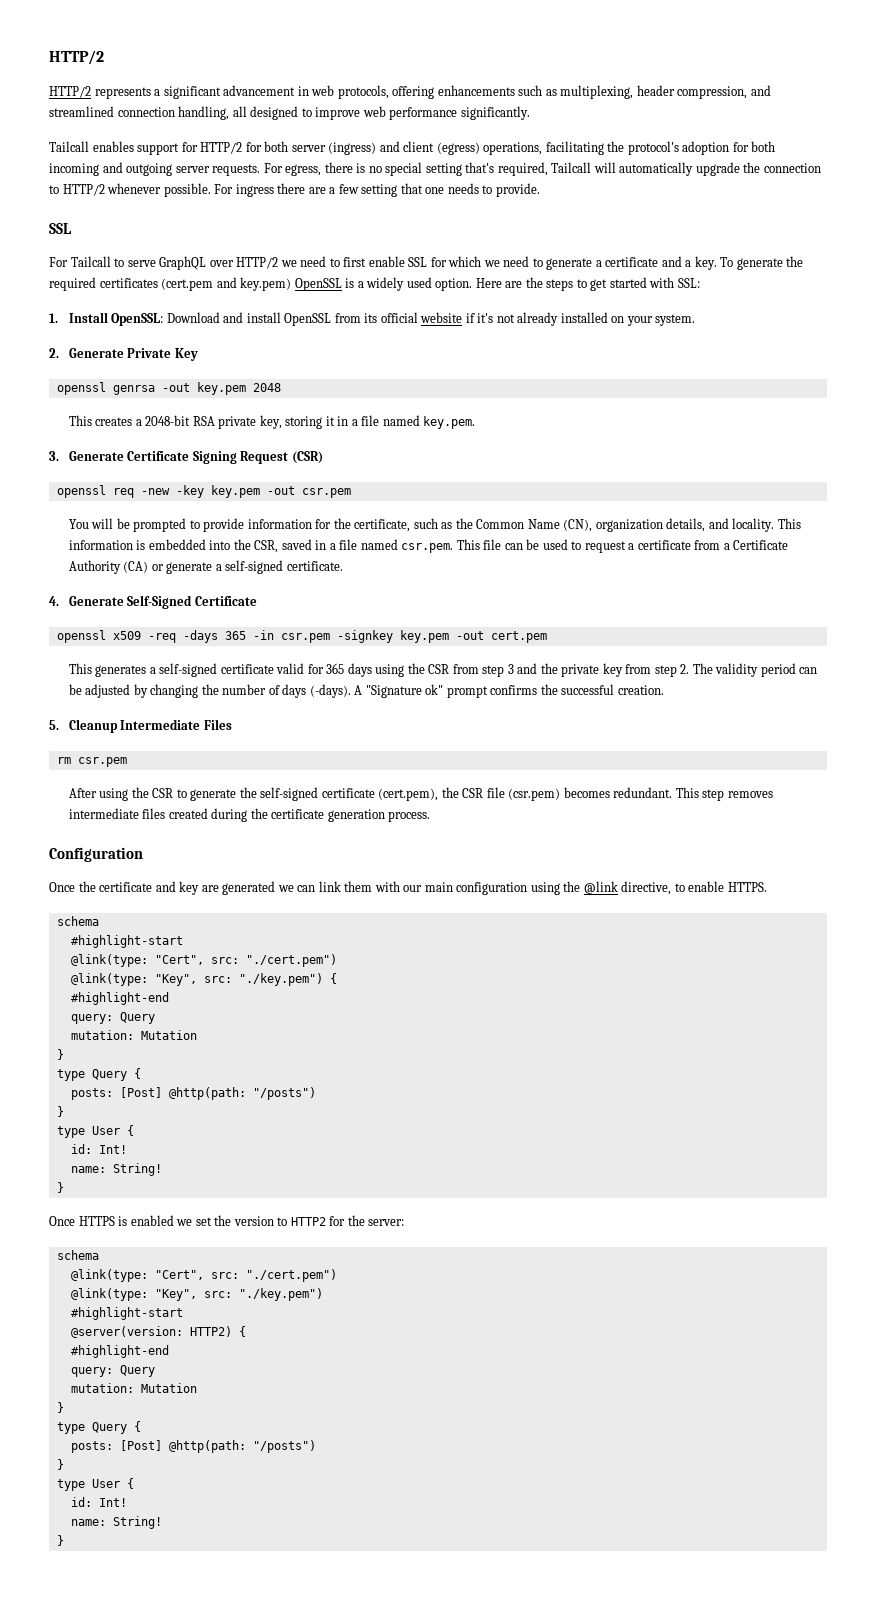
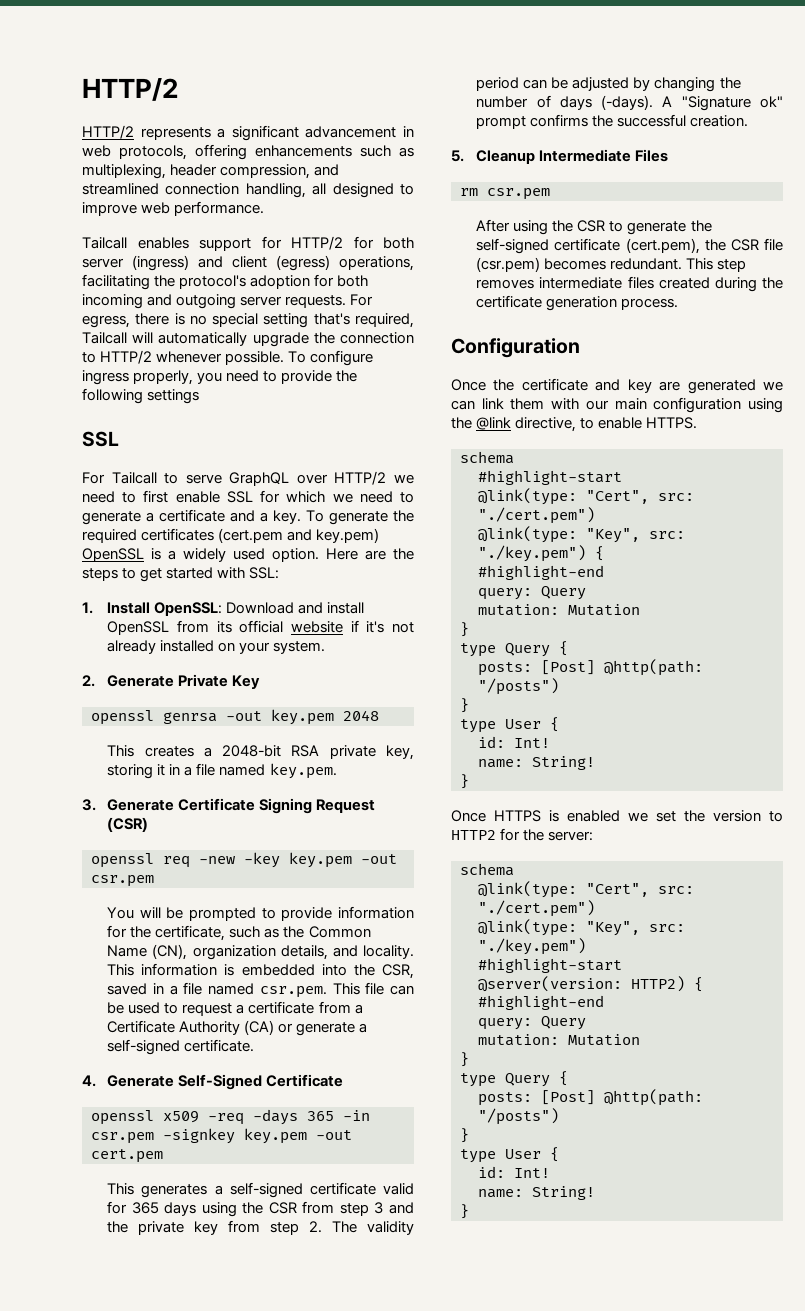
[389,106,530,120] performance significantly. -> [174,201,265,216] performance.
[214,183,540,197] For ingress there are a few setting that one needs to provide. -> [288,350,374,366] [82,370,358,385] [82,388,200,404] To configure ingress properly, you need to provide the following settings

